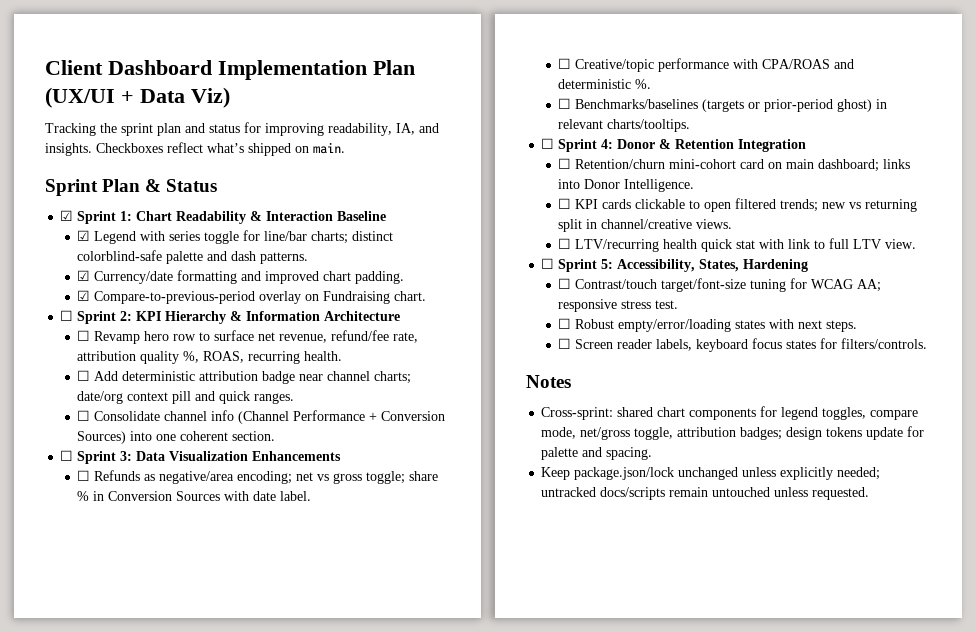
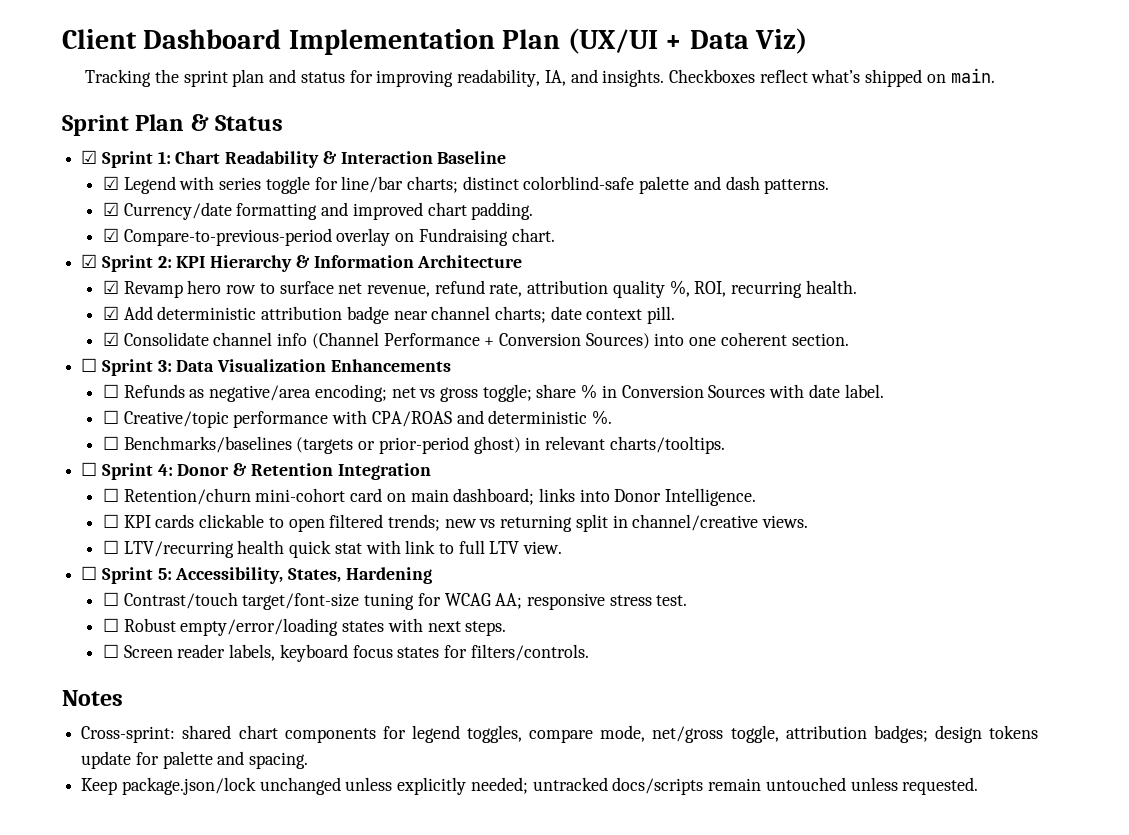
[60,310,74,321] ☐ -> [81,254,98,268] ☑
[77,330,91,341] ☐ -> [102,280,119,294] ☑
[331,330,390,341] refund/fee -> [434,280,485,294] refund
[203,351,245,363] ROAS, -> [694,281,727,297] ROI,
[77,370,91,381] ☐ -> [102,306,119,320] ☑
[77,391,295,404] [77,410,91,421] date/org context pill and quick ranges. // ☐ -> [550,306,676,324] [102,332,119,346] date context pill. // ☑

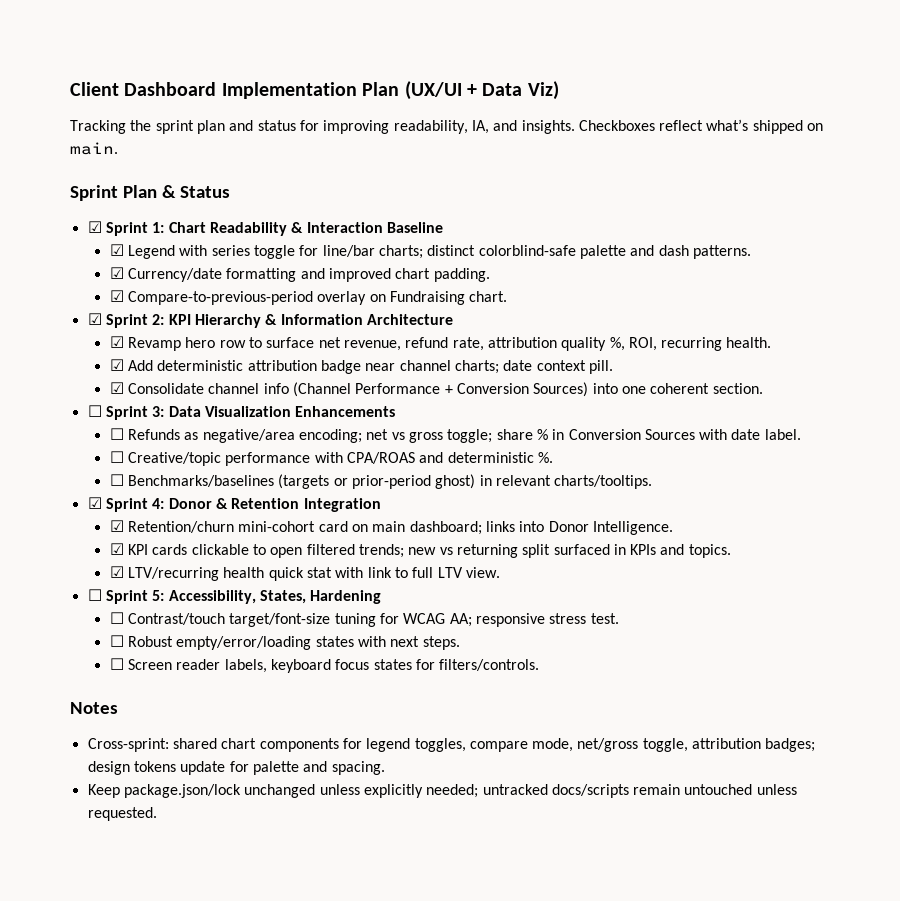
[81,462,98,476] ☐ -> [87,497,102,509] ☑
[102,488,119,502] ☐ -> [109,520,124,532] ☑
[102,514,119,528] ☐ -> [109,543,124,555] ☑
[612,514,809,531] [102,540,119,554] in channel/creative views. // ☐ -> [553,544,731,558] [109,566,124,578] surfaced in KPIs and topics. // ☑

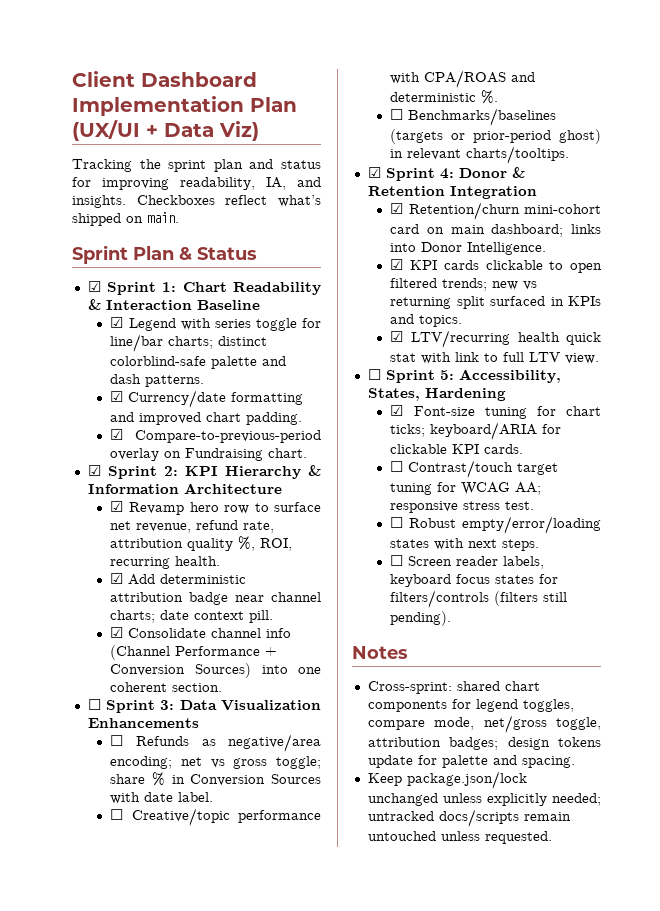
(382, 597) none -> [390,405,601,419] [390,422,562,440] [390,444,524,454] // ☑ Font-size tuning for chart ticks; keyboard/ARIA for clickable KPI cards.
[229,613,331,627] target/font-size -> [517,463,559,475] target
[439,659,540,671] filters/controls. -> [390,590,568,608] [390,611,452,626] filters/controls (filters still pending).

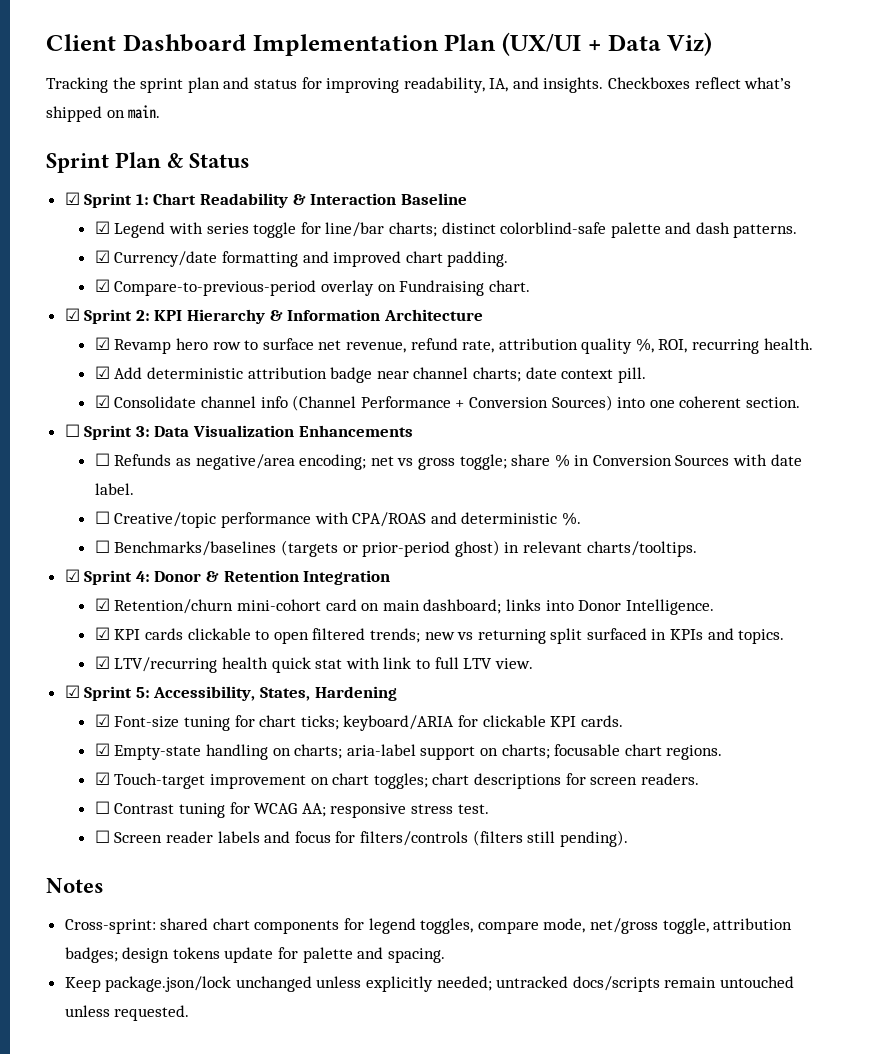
[367,369,381,380] ☐ -> [64,685,80,698] ☑
[390,460,559,478] // ☐ Contrast/touch target -> [94,743,723,760] [94,772,699,789] [94,801,175,814] // ☑ Empty-state handling on charts; aria-label support on charts; focusable chart regions. // ☑ Touch-target improvement on chart toggles; chart descriptions for screen readers. // ☐ Contrast
[390,516,601,534] [390,538,540,551] // ☐ Robust empty/error/loading states with next steps. -> (489, 809) none
[503,556,545,569] [390,574,535,587] labels, keyboard focus states -> [217,831,331,843] labels and focus

